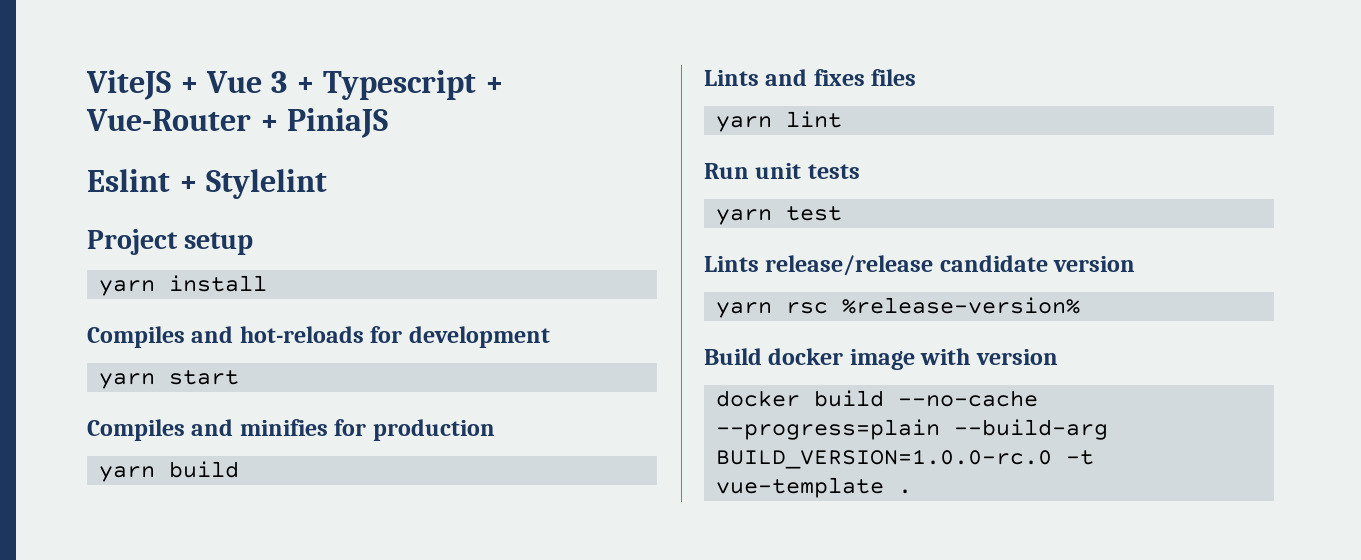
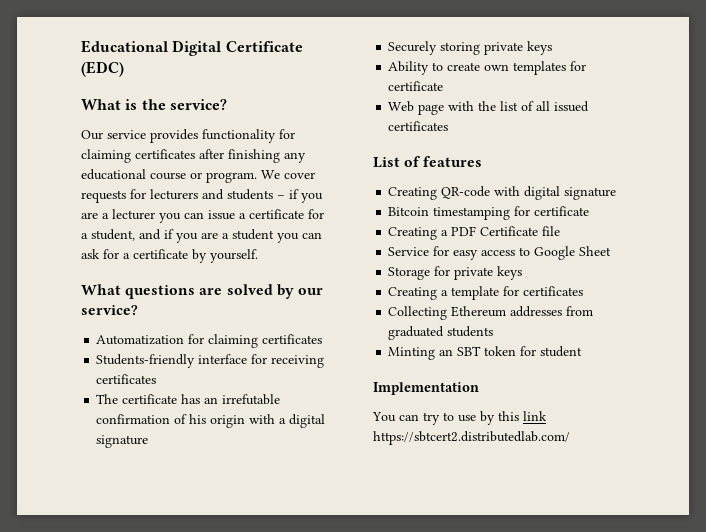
[86,70,504,100] [86,108,389,138] [87,169,328,199] [87,229,254,255] [99,275,268,296] [87,326,550,348] [99,370,240,389] [87,419,495,441] [99,461,240,482] [704,69,917,86] [716,111,843,132] [704,163,860,179] [716,206,843,225] [704,255,1136,276] [716,297,1081,318] [704,348,1058,370] [716,390,1039,407] [716,419,1109,440] [716,449,1095,469] [716,477,913,498] ViteJS + Vue 3 + Typescript + Vue-Router + PiniaJS // Eslint + Stylelint // Project setup // yarn install // Compiles and hot-reloads for development // yarn start // Compiles and minifies for production // yarn build // Lints and fixes files // yarn lint // Run unit tests // yarn test // Lints release/release candidate version // yarn rsc %release-version% // Build docker image with version // docker build --no-cache --progress=plain --build-arg BUILD_VERSION=1.0.0-rc.0 -t vue-template . -> [81,40,303,56] [81,61,124,77] [81,99,227,110] [81,129,295,143] [81,149,306,163] [81,169,315,183] [81,189,323,203] [81,209,324,223] [81,229,322,243] [81,249,258,263] [81,284,323,299] [81,305,138,315] [96,334,323,348] [96,354,325,368] [96,374,157,384] [96,394,281,405] [96,414,326,428] [96,435,149,448] [388,41,553,55] [388,61,587,75] [388,81,444,91] [388,101,590,115] [388,121,449,131] [373,156,483,168] [388,186,617,200] [388,206,590,220] [388,226,561,240] [388,246,612,260] [388,266,523,280] [388,286,584,300] [388,306,594,320] [388,326,494,340] [388,346,583,360] [373,382,479,395] [372,411,547,425] [373,431,570,445] Educational Digital Certificate (EDC) // What is the service? // Our service provides functionality for claiming certificates after finishing any educational course or program. We cover requests for lecturers and students – if you are a lecturer you can issue a certificate for a student, and if you are a student you can ask for a certificate by yourself. // What questions are solved by our service? // Automatization for claiming certificates // Students-friendly interface for receiving certificates // The certificate has an irrefutable confirmation of his origin with a digital signature // Securely storing private keys // Ability to create own templates for certificate // Web page with the list of all issued certificates // List of features // Creating QR-code with digital signature // Bitcoin timestamping for certificate // Creating a PDF Certificate file // Service for easy access to Google Sheet // Storage for private keys // Creating a template for certificates // Collecting Ethereum addresses from graduated students // Minting an SBT token for student // Implementation // You can try to use by this link https://sbtcert2.distributedlab.com/

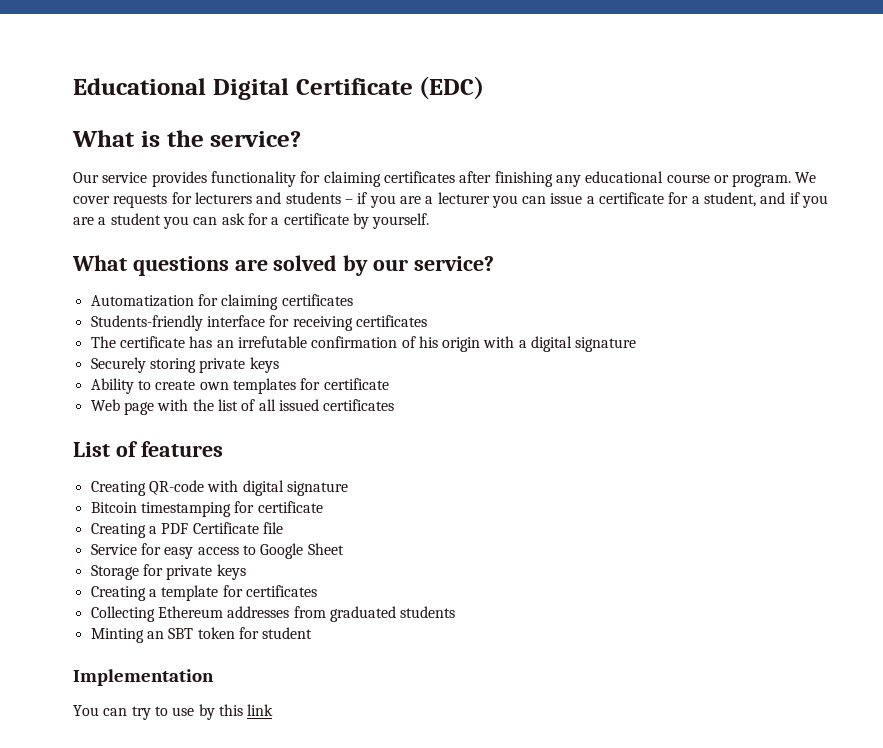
[373,431,570,445] https://sbtcert2.distributedlab.com/ -> (274, 710) none

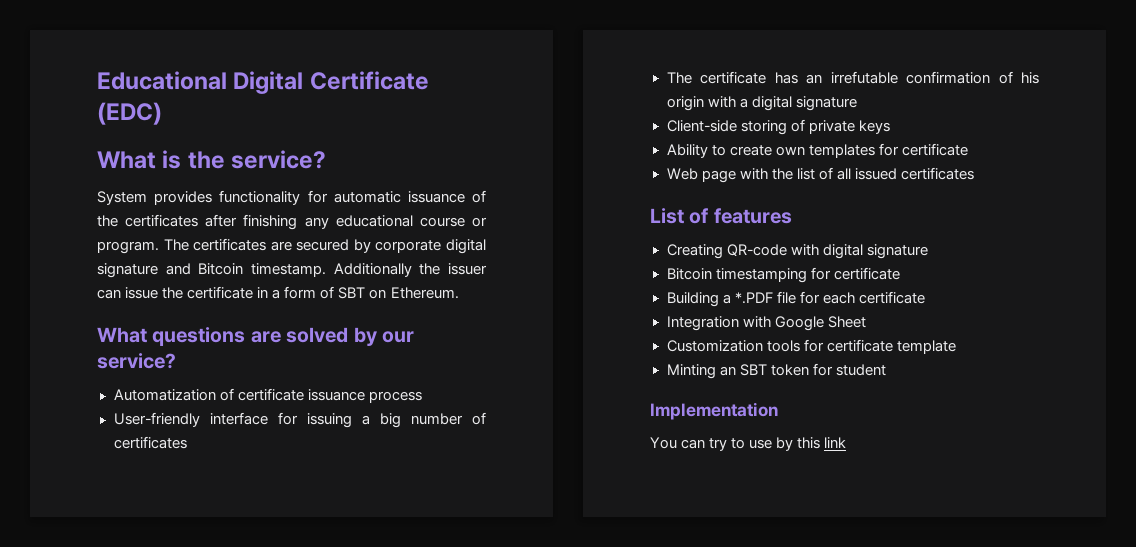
[73,172,148,183] Our service -> [97,191,147,205] System
[323,171,381,187] claiming -> [333,190,486,203] [97,215,118,227] automatic issuance of the
[795,172,817,183] [73,192,829,208] [73,213,430,229] We cover requests for lecturers and students – if you are a lecturer you can issue a certificate for a student, and if you are a student you can ask for a certificate by yourself. -> [163,238,486,254] [97,263,487,278] [97,286,459,299] The certificates are secured by corporate digital signature and Bitcoin timestamp. Additionally the issuer can issue the certificate in a form of SBT on Ethereum.
[197,294,353,310] [90,315,353,331] for claiming certificates // Students-friendly interface for receiving -> [219,388,422,403] [113,412,486,428] of certificate issuance process // User-friendly interface for issuing a big number of
[90,357,196,373] Securely storing -> [666,119,805,135] Client-side storing of
[90,522,283,538] [90,543,344,559] [90,564,246,580] [90,585,317,601] [90,606,456,622] Creating a PDF Certificate file // Service for easy access to Google Sheet // Storage for private keys // Creating a template for certificates // Collecting Ethereum addresses from graduated students -> [666,291,925,307] [666,316,866,331] [666,339,956,354] Building a *.PDF file for each certificate // Integration with Google Sheet // Customization tools for certificate template

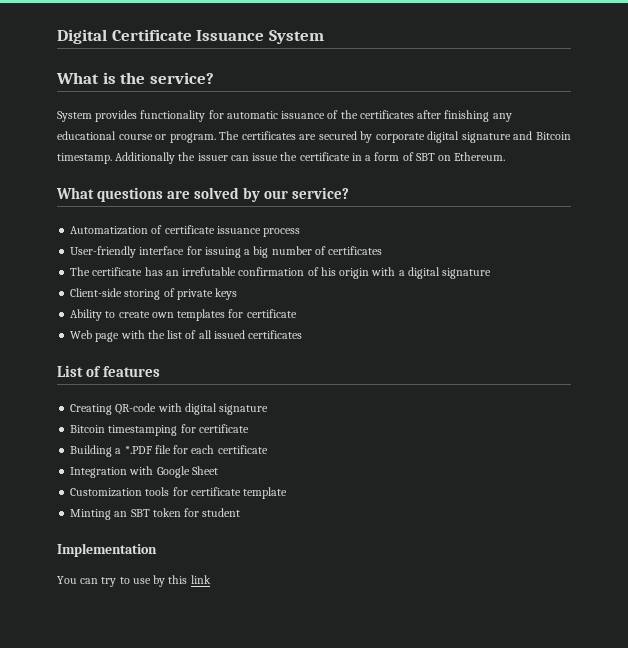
[97,71,227,90] Educational -> (57, 36) none
[97,102,162,125] (EDC) -> [196,30,324,44] Issuance System

